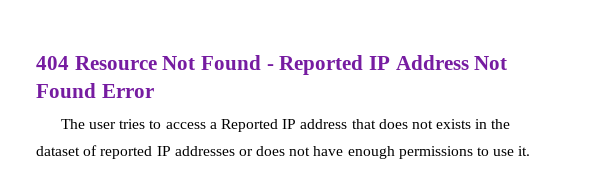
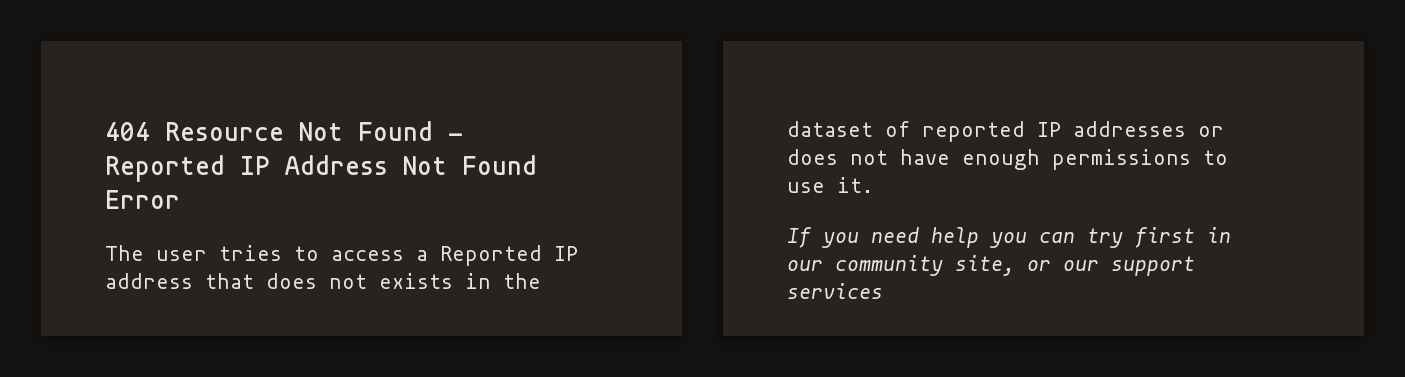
(531, 151) none -> [787,227,1231,248] [787,255,1195,276] [787,283,883,299] // If you need help you can try first in our community site, or our support services

